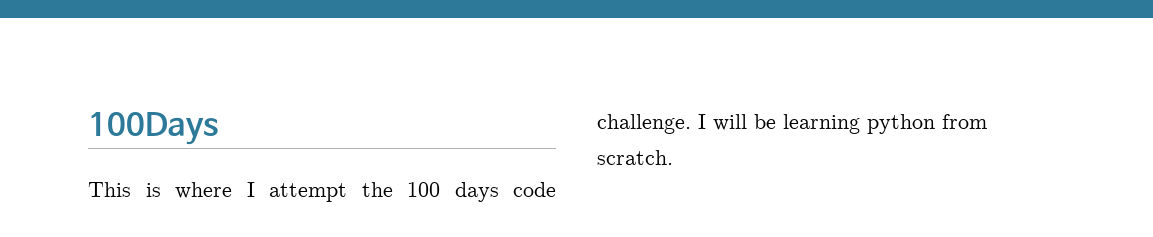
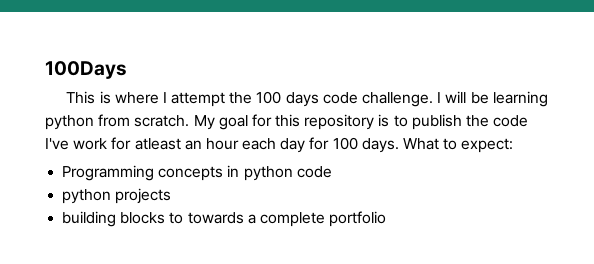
(673, 157) none -> [193,114,529,130] [45,137,514,153] [62,165,332,181] [62,188,172,204] [62,211,387,227] My goal for this repository is to publish the code I've work for atleast an hour each day for 100 days. What to expect: // Programming concepts in python code // python projects // building blocks to towards a complete portfolio

